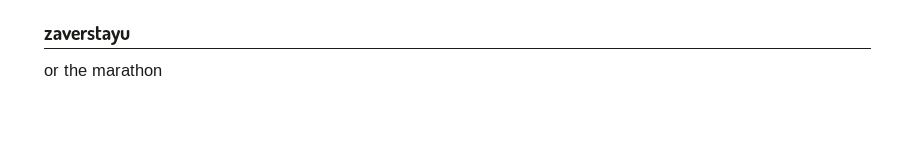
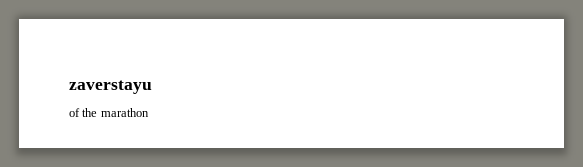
[44,66,59,76] or -> [69,108,80,117] of

